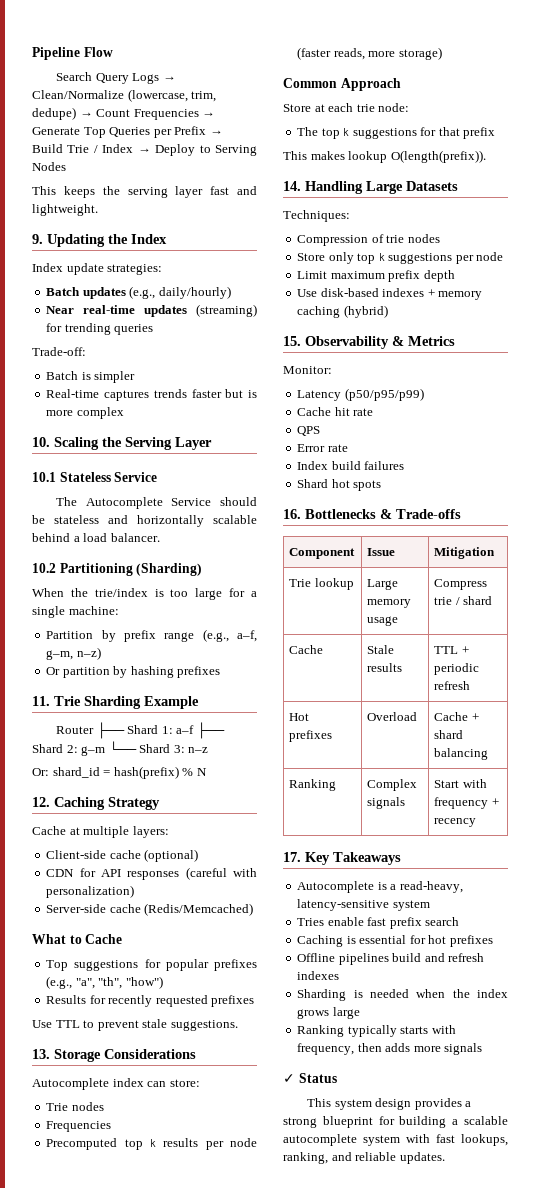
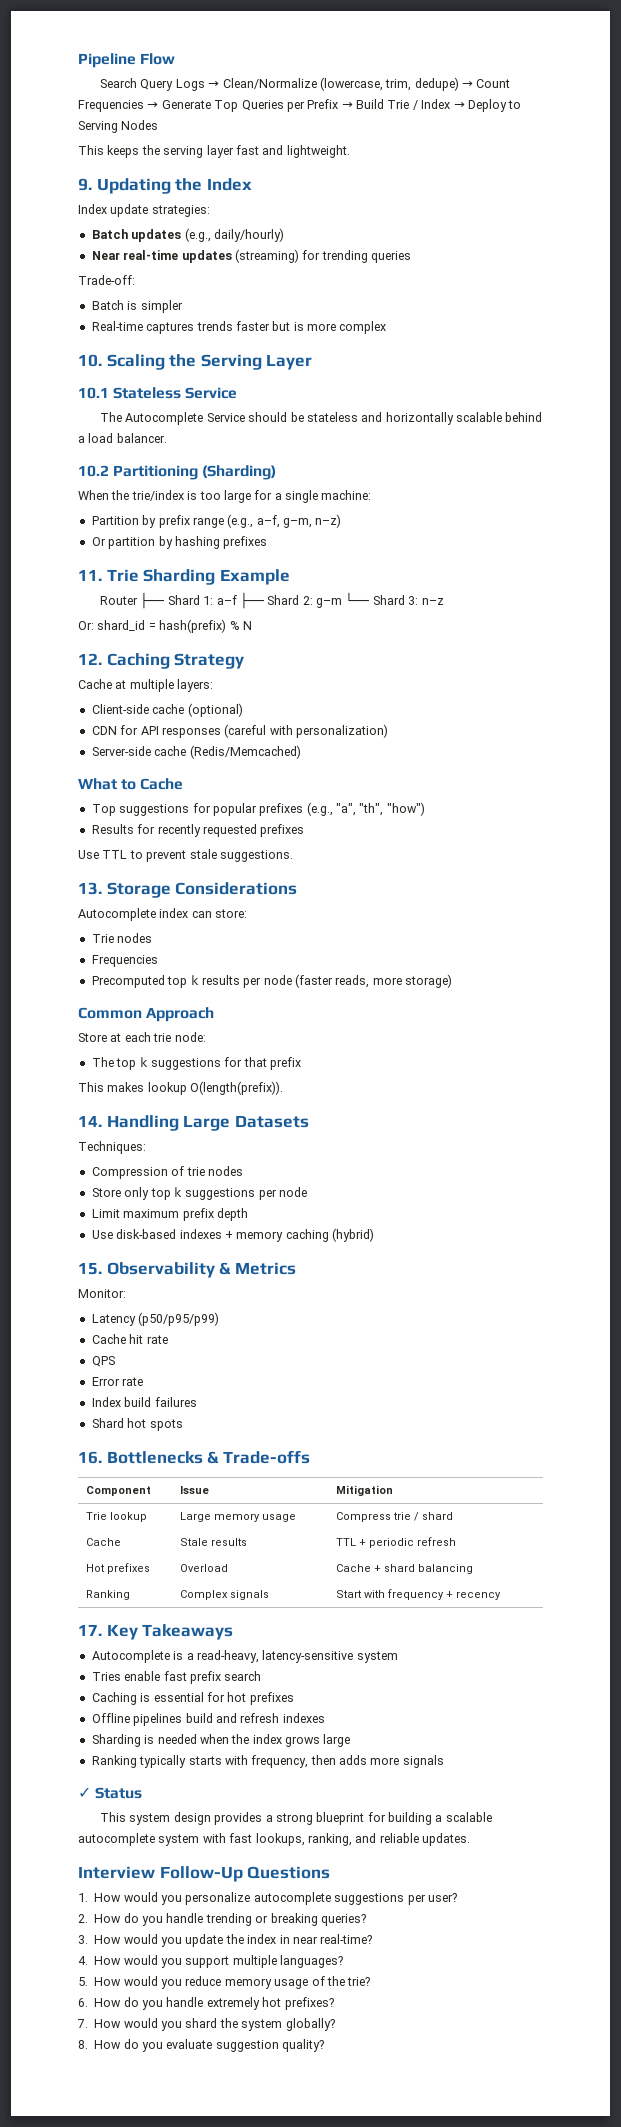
(445, 1158) none -> [78,1866,331,1882] [78,1892,457,1905] [78,1913,366,1926] [78,1934,373,1947] [78,1955,344,1968] [78,1976,371,1989] [78,1997,334,2010] [77,2018,335,2031] [78,2039,325,2052] // Interview Follow-Up Questions // 1. How would you personalize autocomplete suggestions per user? // 2. How do you handle trending or breaking queries? // 3. How would you update the index in near real-time? // 4. How would you support multiple languages? // 5. How would you reduce memory usage of the trie? // 6. How do you handle extremely hot prefixes? // 7. How would you shard the system globally? // 8. How do you evaluate suggestion quality?

